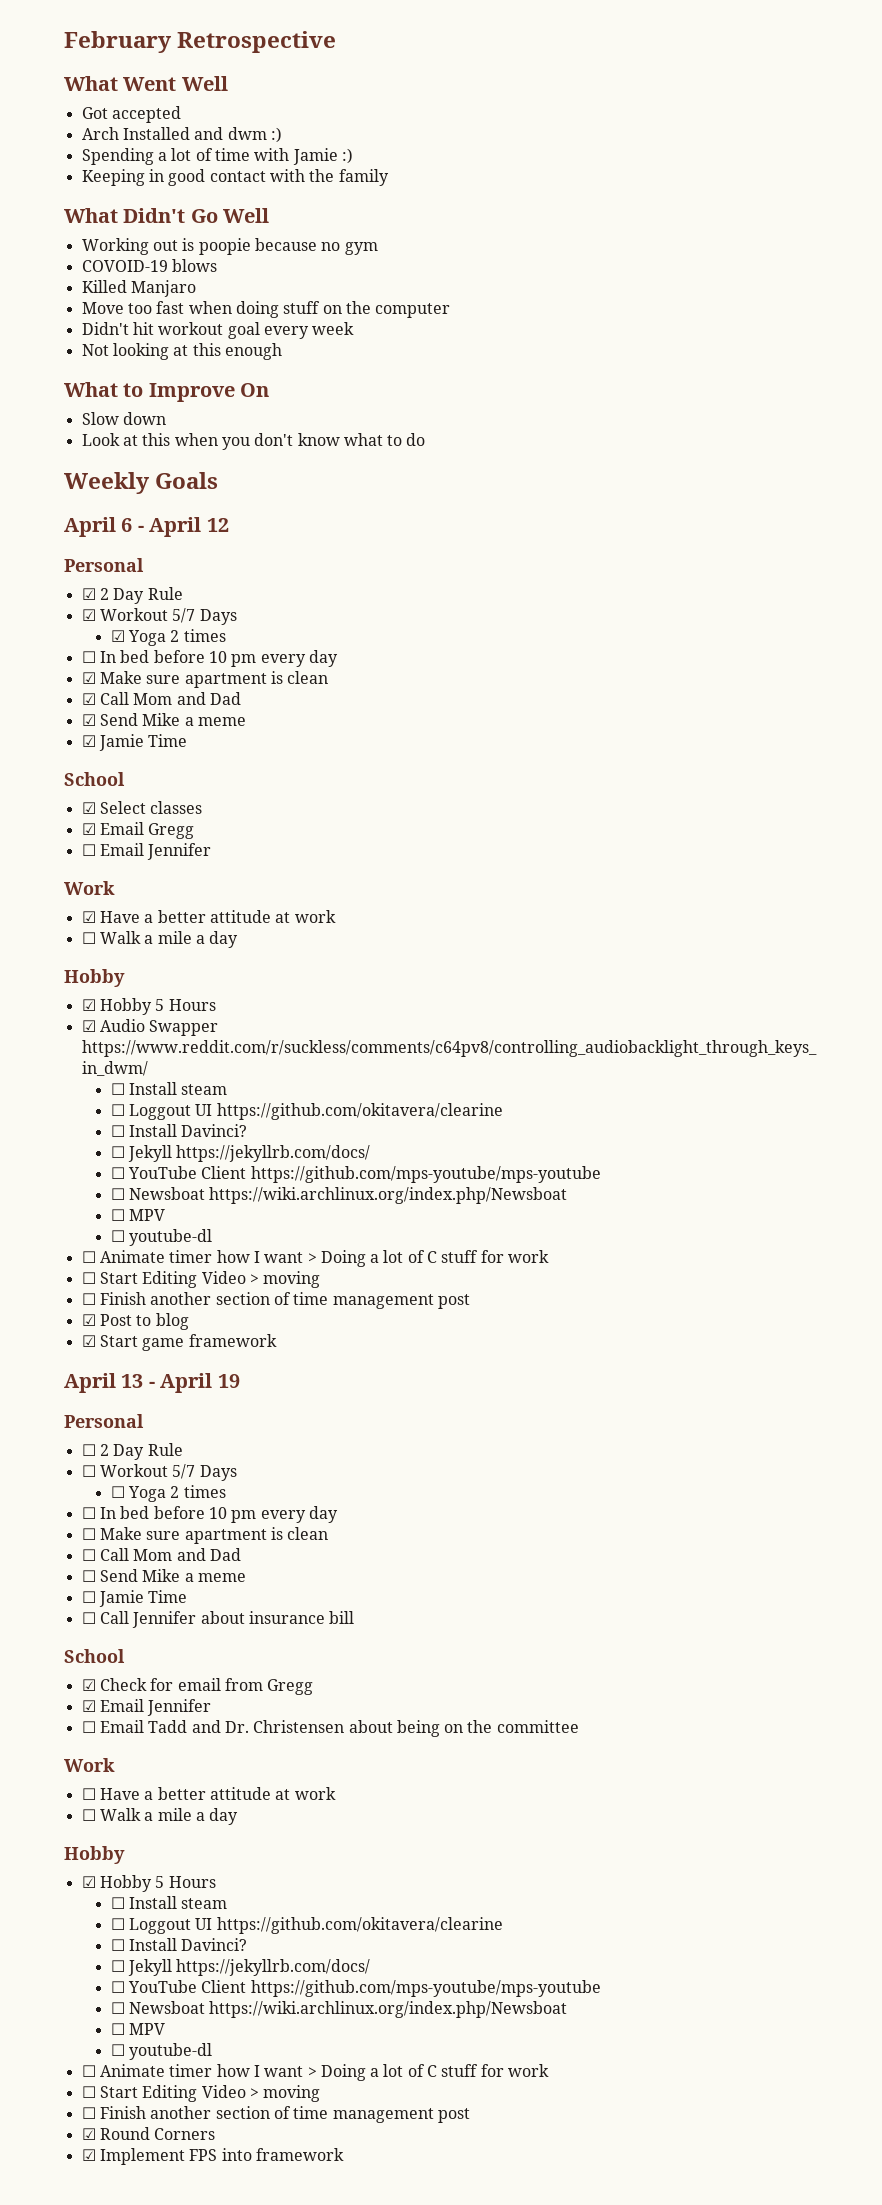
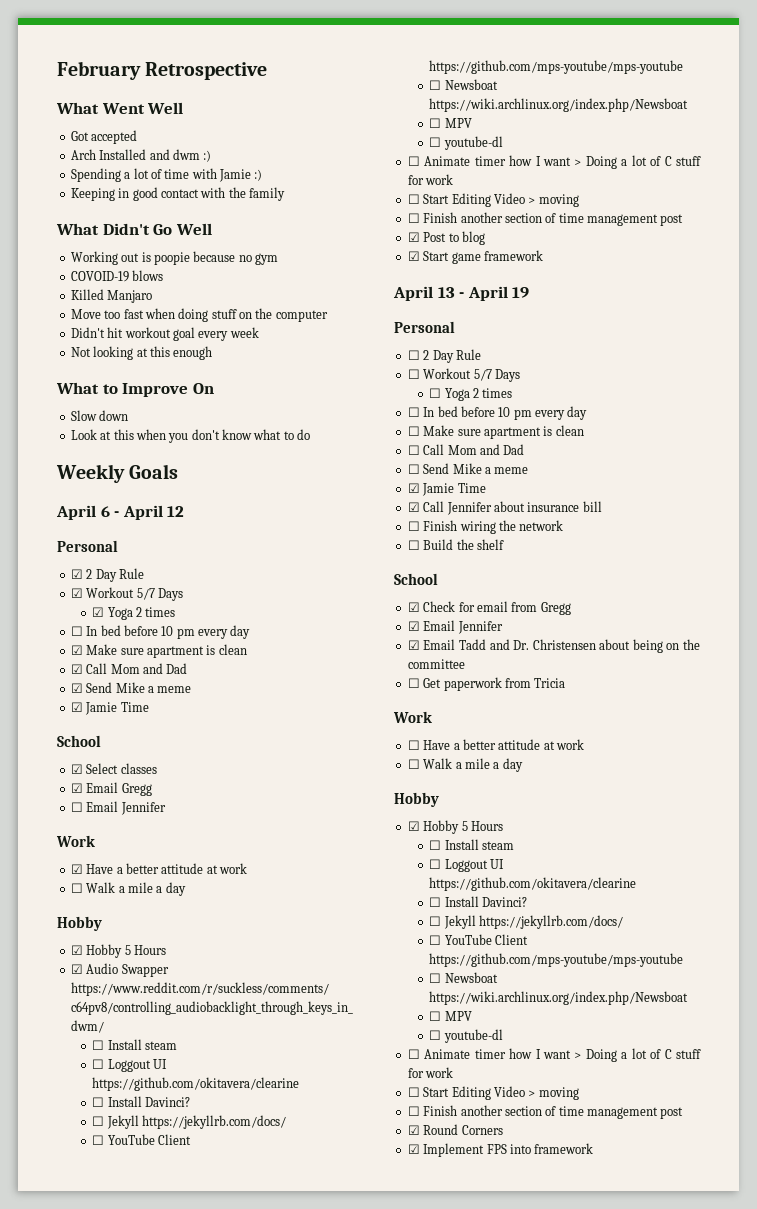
[81,1590,188,1607] [81,1612,96,1624] ☐ Jamie Time // ☐ -> [407,483,486,496] [407,502,420,512] ☑ Jamie Time // ☑
(355, 1617) none -> [407,520,564,534] [407,539,504,550] // ☐ Finish wiring the network // ☐ Build the shelf
[81,1721,96,1733] ☐ -> [407,640,420,650] ☑
(579, 1726) none -> [407,677,566,691] // ☐ Get paperwork from Tricia

